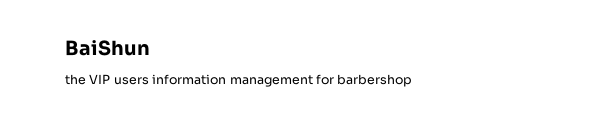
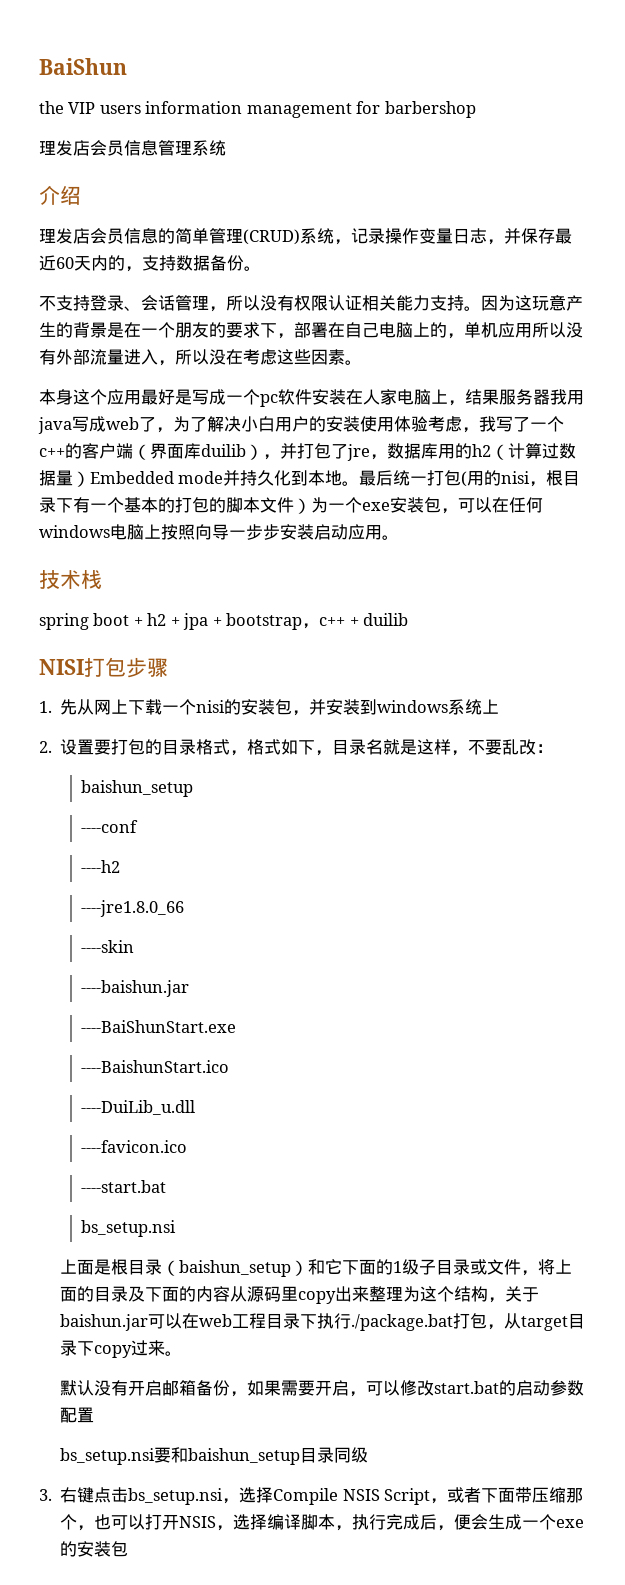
(413, 80) none -> [39,140,226,156] [39,186,81,205] [39,228,572,245] [39,255,261,272] [39,295,583,312] [39,322,583,339] [39,349,362,366] [39,389,584,407] [38,416,564,434] [39,443,576,461] [39,470,581,487] [39,497,543,514] [39,524,399,540] [39,570,102,589] [39,613,409,630] [39,657,168,678] [39,699,500,716] [39,739,554,756] [81,780,194,797] [81,820,139,833] [81,860,121,873] [81,900,185,917] [81,940,135,953] [81,980,190,997] [81,1020,237,1033] [81,1060,230,1073] [81,1100,196,1115] [81,1140,188,1153] [81,1180,167,1193] [81,1220,177,1237] [60,1259,573,1277] [60,1286,540,1304] [60,1313,586,1331] [60,1340,183,1358] [60,1380,585,1397] [60,1407,95,1423] [60,1447,369,1465] [39,1487,584,1505] [60,1514,585,1531] [60,1541,129,1557] // 理发店会员信息管理系统 // 介绍 // 理发店会员信息的简单管理(CRUD)系统，记录操作变量日志，并保存最近60天内的，支持数据备份。 // 不支持登录、会话管理，所以没有权限认证相关能力支持。因为这玩意产生的背景是在一个朋友的要求下，部署在自己电脑上的，单机应用所以没有外部流量进入，所以没在考虑这些因素。 // 本身这个应用最好是写成一个pc软件安装在人家电脑上，结果服务器我用java写成web了，为了解决小白用户的安装使用体验考虑，我写了一个c++的客户端（界面库duilib），并打包了jre，数据库用的h2（计算过数据量）Embedded mode并持久化到本地。最后统一打包(用的nisi，根目录下有一个基本的打包的脚本文件）为一个exe安装包，可以在任何windows电脑上按照向导一步步安装启动应用。 // 技术栈 // spring boot + h2 + jpa + bootstrap，c++ + duilib // NISI打包步骤 // 1.先从网上下载一个nisi的安装包，并安装到windows系统上 // 2.设置要打包的目录格式，格式如下，目录名就是这样，不要乱改： // baishun_setup // ----conf // ----h2 // ----jre1.8.0_66 // ----skin // ----baishun.jar // ----BaiShunStart.exe // ----BaishunStart.ico // ----DuiLib_u.dll // ----favicon.ico // ----start.bat // bs_setup.nsi // 上面是根目录（baishun_setup）和它下面的1级子目录或文件，将上面的目录及下面的内容从源码里copy出来整理为这个结构，关于baishun.jar可以在web工程目录下执行./package.bat打包，从target目录下copy过来。 // 默认没有开启邮箱备份，如果需要开启，可以修改start.bat的启动参数配置 // bs_setup.nsi要和baishun_setup目录同级 // 3.右键点击bs_setup.nsi，选择Compile NSIS Script，或者下面带压缩那个，也可以打开NSIS，选择编译脚本，执行完成后，便会生成一个exe的安装包

